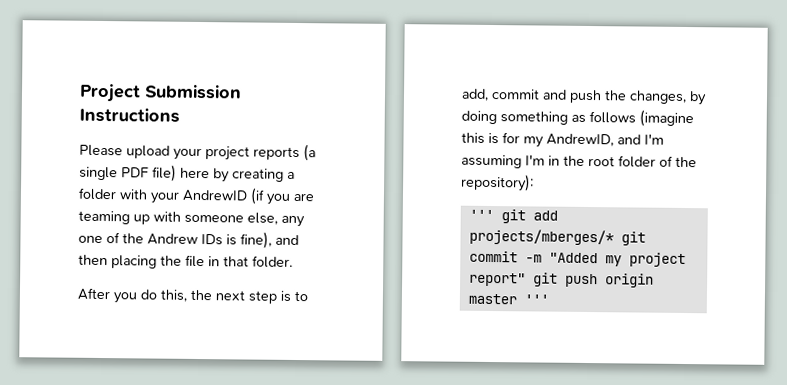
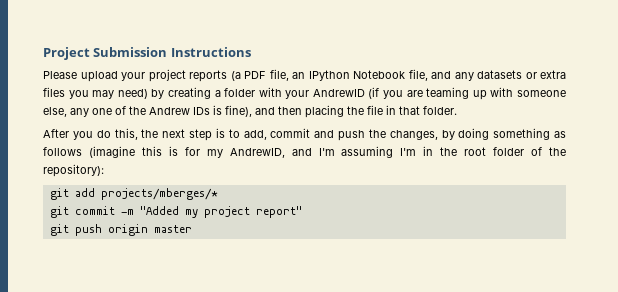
[79,164,210,182] single PDF file) here -> [244,69,566,81] [43,87,148,99] PDF file, an IPython Notebook file, and any datasets or extra files you may need)
[468,209,494,221] ''' -> (104, 170) none
(614, 237) none -> (218, 194) //
(526, 279) none -> (302, 212) //
[523,294,549,305] ''' -> (192, 229) none

